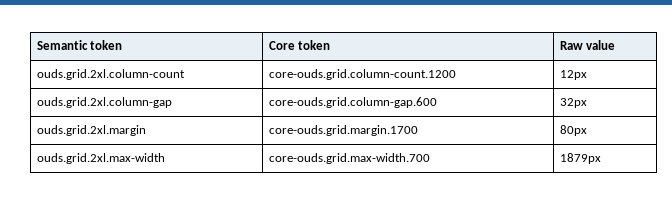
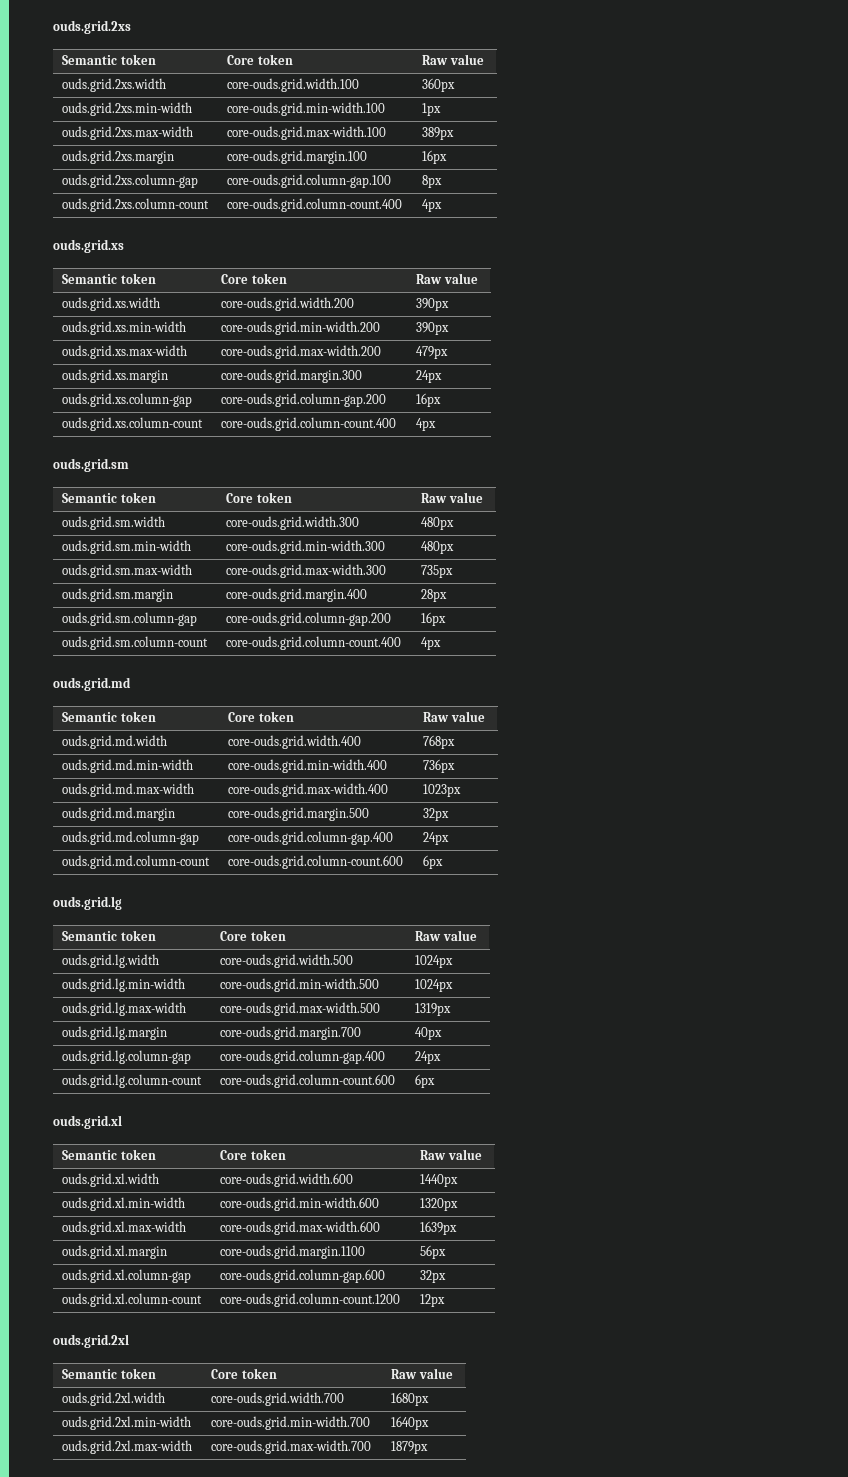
[36,40,123,50] [268,40,331,50] [559,40,616,50] [36,69,185,80] [268,69,456,80] [559,70,587,80] [36,97,172,108] [268,97,437,108] [559,98,587,108] [36,125,146,136] [268,125,418,136] [559,125,587,136] Semantic token | Core token | Raw value // ouds.grid.2xl.column-count | core-ouds.grid.column-count.1200 | 12px // ouds.grid.2xl.column-gap | core-ouds.grid.column-gap.600 | 32px // ouds.grid.2xl.margin | core-ouds.grid.margin.1700 | 80px -> [53,20,131,34] [62,54,156,65] [227,54,293,65] [422,54,484,65] [62,78,167,92] [227,78,360,92] [422,78,456,92] [62,102,193,116] [227,102,386,116] [422,103,442,116] [62,126,194,140] [227,126,387,140] [422,127,455,140] [62,150,175,164] [227,150,368,164] [422,150,448,164] [62,174,199,188] [227,174,392,188] [422,175,443,188] [62,198,210,212] [227,198,403,212] [422,199,443,212] [53,239,124,253] [62,273,156,284] [221,273,287,284] [416,273,478,284] [62,297,161,311] [221,297,355,311] [416,298,450,311] [62,321,187,335] [221,321,381,335] [416,322,450,335] [62,345,188,359] [221,345,382,359] [416,346,449,359] [62,369,169,383] [221,369,363,383] [416,370,443,383] [62,393,193,407] [221,393,387,407] [416,393,442,407] [62,417,204,431] [221,417,397,431] [416,418,437,431] [53,458,129,472] [62,492,156,503] [226,492,292,503] [421,492,483,503] [62,516,166,530] [226,516,360,530] [421,517,455,530] [62,540,192,554] [226,540,386,554] [421,541,455,554] [62,564,193,578] [226,564,387,578] [421,565,454,578] [62,588,174,602] [226,588,368,602] [421,589,448,602] [62,612,198,626] [226,612,392,626] [421,612,447,626] [62,636,209,650] [226,636,402,650] [421,637,442,650] [53,677,131,691] [62,711,156,722] [228,711,294,722] [423,711,485,722] [62,735,168,749] [228,735,362,749] [423,735,456,749] [62,759,194,773] [228,759,388,773] [423,759,456,773] [62,783,195,797] [228,783,389,797] [423,784,462,797] [62,807,176,821] [228,807,370,821] [423,808,450,821] [62,831,200,845] [228,831,394,845] [423,832,450,845] [62,855,211,869] [228,855,404,869] [423,855,444,869] [53,896,122,910] [62,930,156,941] [220,930,286,941] [415,930,477,941] [62,954,160,968] [220,954,354,968] [415,955,454,968] [62,978,186,992] [220,978,380,992] [415,979,454,992] [62,1002,187,1016] [220,1002,381,1016] [415,1003,452,1016] [62,1026,168,1040] [220,1026,362,1040] [415,1027,443,1040] [62,1050,192,1064] [220,1050,386,1064] [415,1051,442,1064] [62,1074,203,1088] [220,1074,396,1088] [415,1074,436,1088] [53,1115,122,1129] [62,1149,156,1160] [220,1149,286,1160] [420,1149,482,1160] [62,1173,160,1187] [220,1173,354,1187] [420,1174,459,1187] [62,1197,186,1211] [220,1197,380,1211] [420,1198,459,1211] [62,1221,187,1235] [220,1221,381,1235] [420,1221,458,1235] [62,1245,168,1259] [220,1245,366,1259] [420,1245,447,1259] [62,1269,192,1283] [220,1269,386,1283] [420,1270,447,1283] [62,1293,203,1307] [220,1293,401,1307] [420,1294,446,1307] [53,1334,129,1348] [62,1368,156,1379] [211,1368,277,1379] [391,1368,453,1379] [62,1392,166,1406] [211,1392,345,1406] [391,1392,430,1406] [62,1416,192,1430] [211,1416,371,1430] [391,1416,430,1430] ouds.grid.2xs // Semantic token | Core token | Raw value // ouds.grid.2xs.width | core-ouds.grid.width.100 | 360px // ouds.grid.2xs.min-width | core-ouds.grid.min-width.100 | 1px // ouds.grid.2xs.max-width | core-ouds.grid.max-width.100 | 389px // ouds.grid.2xs.margin | core-ouds.grid.margin.100 | 16px // ouds.grid.2xs.column-gap | core-ouds.grid.column-gap.100 | 8px // ouds.grid.2xs.column-count | core-ouds.grid.column-count.400 | 4px // ouds.grid.xs // Semantic token | Core token | Raw value // ouds.grid.xs.width | core-ouds.grid.width.200 | 390px // ouds.grid.xs.min-width | core-ouds.grid.min-width.200 | 390px // ouds.grid.xs.max-width | core-ouds.grid.max-width.200 | 479px // ouds.grid.xs.margin | core-ouds.grid.margin.300 | 24px // ouds.grid.xs.column-gap | core-ouds.grid.column-gap.200 | 16px // ouds.grid.xs.column-count | core-ouds.grid.column-count.400 | 4px // ouds.grid.sm // Semantic token | Core token | Raw value // ouds.grid.sm.width | core-ouds.grid.width.300 | 480px // ouds.grid.sm.min-width | core-ouds.grid.min-width.300 | 480px // ouds.grid.sm.max-width | core-ouds.grid.max-width.300 | 735px // ouds.grid.sm.margin | core-ouds.grid.margin.400 | 28px // ouds.grid.sm.column-gap | core-ouds.grid.column-gap.200 | 16px // ouds.grid.sm.column-count | core-ouds.grid.column-count.400 | 4px // ouds.grid.md // Semantic token | Core token | Raw value // ouds.grid.md.width | core-ouds.grid.width.400 | 768px // ouds.grid.md.min-width | core-ouds.grid.min-width.400 | 736px // ouds.grid.md.max-width | core-ouds.grid.max-width.400 | 1023px // ouds.grid.md.margin | core-ouds.grid.margin.500 | 32px // ouds.grid.md.column-gap | core-ouds.grid.column-gap.400 | 24px // ouds.grid.md.column-count | core-ouds.grid.column-count.600 | 6px // ouds.grid.lg // Semantic token | Core token | Raw value // ouds.grid.lg.width | core-ouds.grid.width.500 | 1024px // ouds.grid.lg.min-width | core-ouds.grid.min-width.500 | 1024px // ouds.grid.lg.max-width | core-ouds.grid.max-width.500 | 1319px // ouds.grid.lg.margin | core-ouds.grid.margin.700 | 40px // ouds.grid.lg.column-gap | core-ouds.grid.column-gap.400 | 24px // ouds.grid.lg.column-count | core-ouds.grid.column-count.600 | 6px // ouds.grid.xl // Semantic token | Core token | Raw value // ouds.grid.xl.width | core-ouds.grid.width.600 | 1440px // ouds.grid.xl.min-width | core-ouds.grid.min-width.600 | 1320px // ouds.grid.xl.max-width | core-ouds.grid.max-width.600 | 1639px // ouds.grid.xl.margin | core-ouds.grid.margin.1100 | 56px // ouds.grid.xl.column-gap | core-ouds.grid.column-gap.600 | 32px // ouds.grid.xl.column-count | core-ouds.grid.column-count.1200 | 12px // ouds.grid.2xl // Semantic token | Core token | Raw value // ouds.grid.2xl.width | core-ouds.grid.width.700 | 1680px // ouds.grid.2xl.min-width | core-ouds.grid.min-width.700 | 1640px

